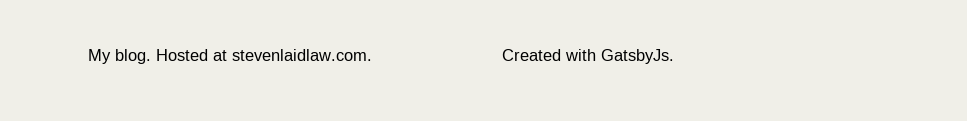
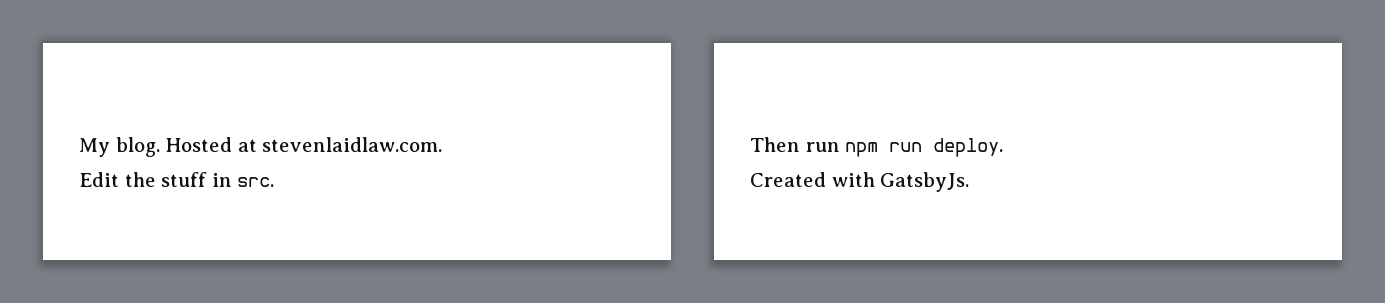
(372, 55) none -> [79,172,275,187] [750,137,1004,157] // Edit the stuff in src. // Then run npm run deploy.

